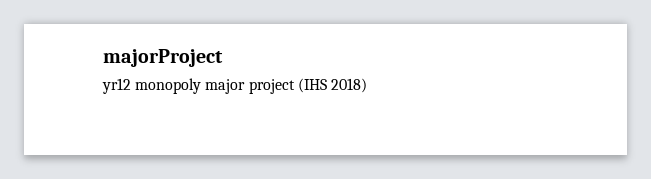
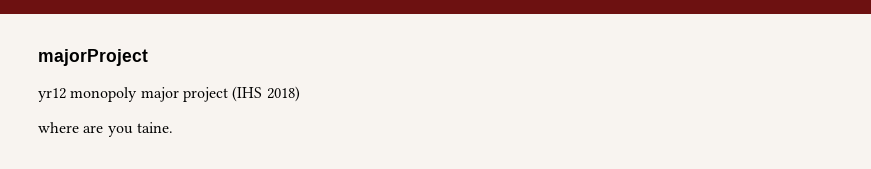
(367, 85) none -> [38,122,173,137] // where are you taine.

